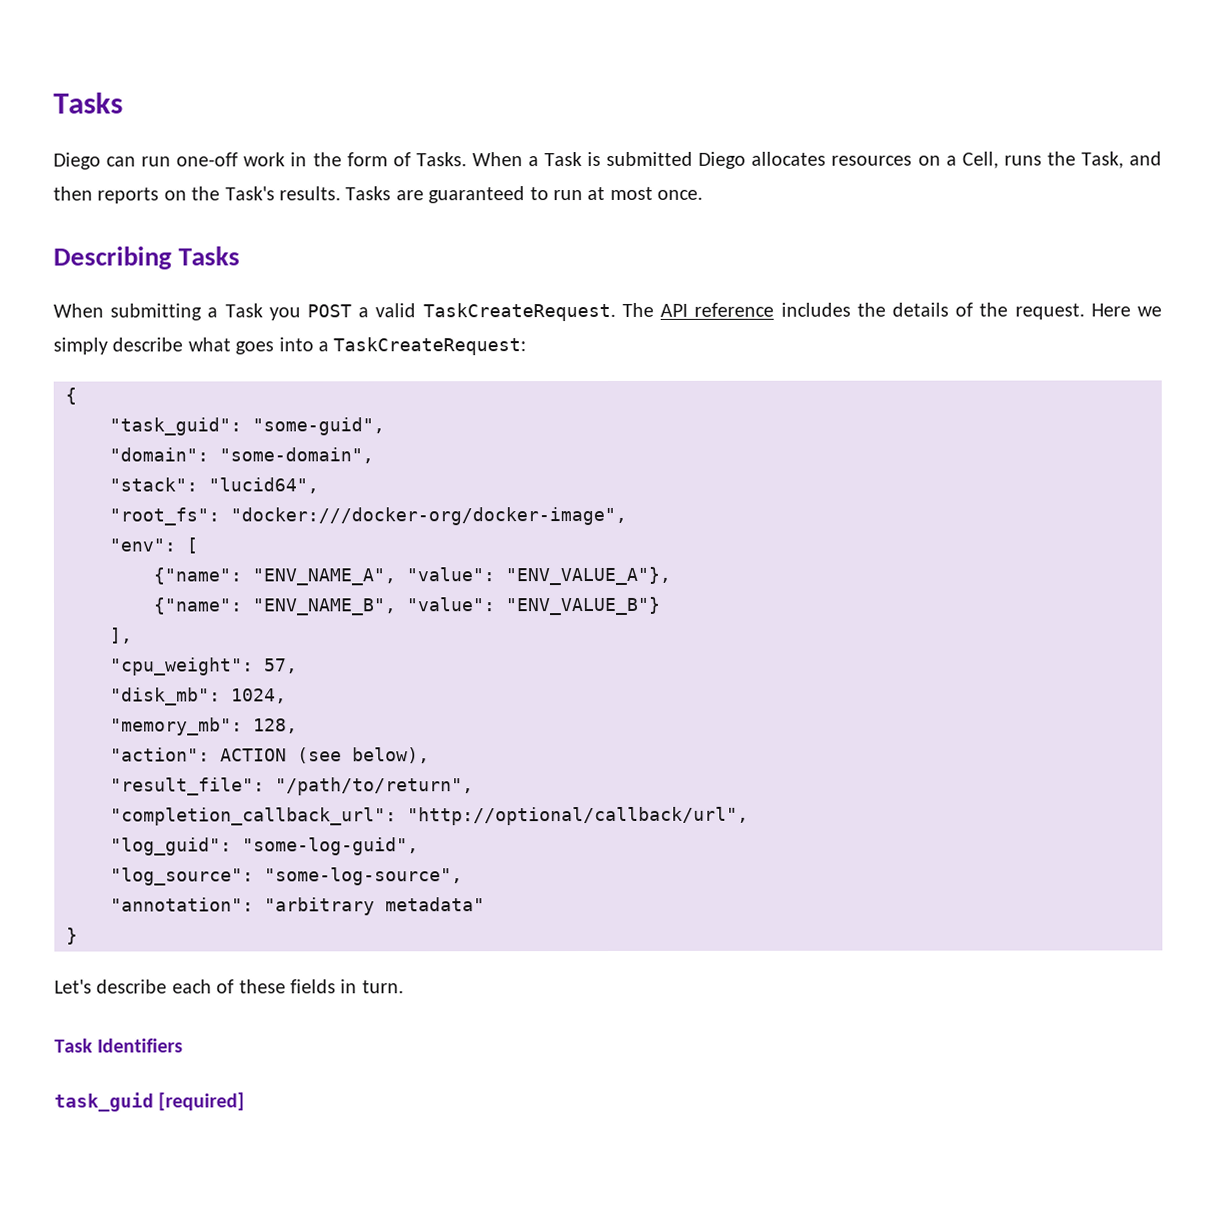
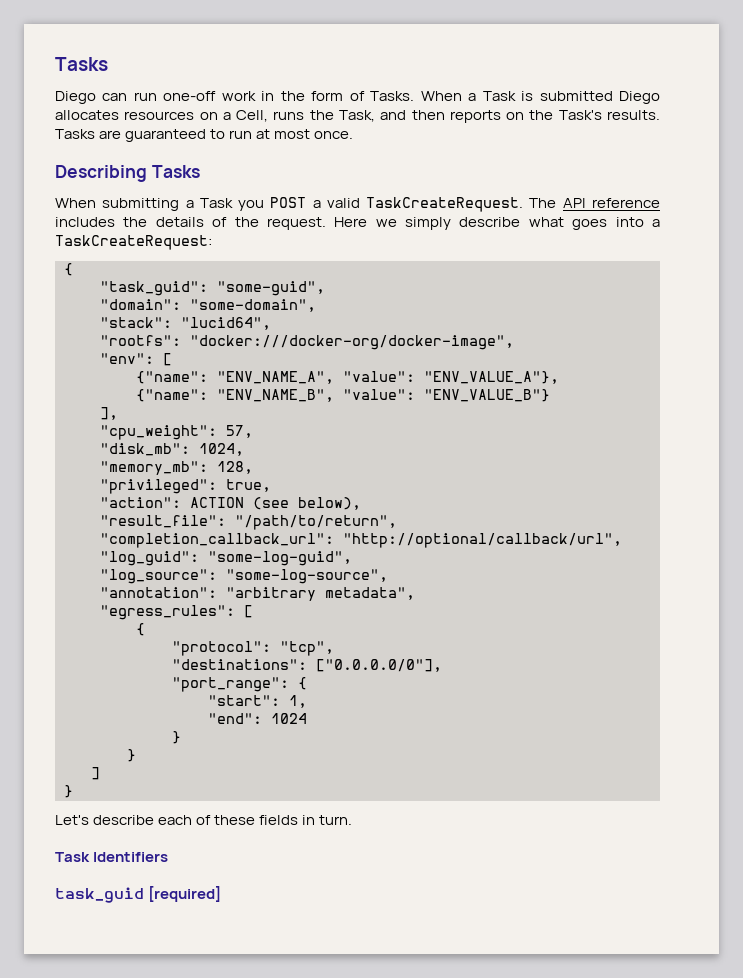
[109,507,220,526] "root_fs": -> [100,335,181,346] "rootfs":
(298, 726) none -> [100,479,271,494] // "privileged": true,
[385,897,485,912] metadata" -> [325,587,415,600] [100,605,253,620] [136,623,145,636] [172,641,334,656] [172,659,442,672] [172,677,307,692] [208,695,307,708] [208,713,307,724] [172,731,181,744] [127,749,136,762] [91,767,100,780] metadata", // "egress_rules": [ // { // "protocol": "tcp", // "destinations": ["0.0.0.0/0"], // "port_range": { // "start": 1, // "end": 1024 // } // } // ]

